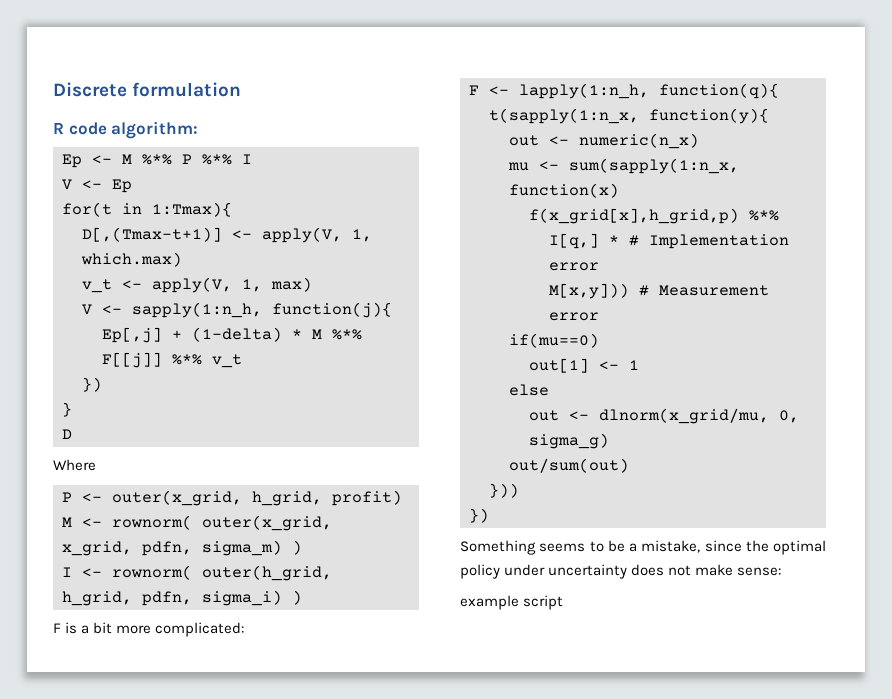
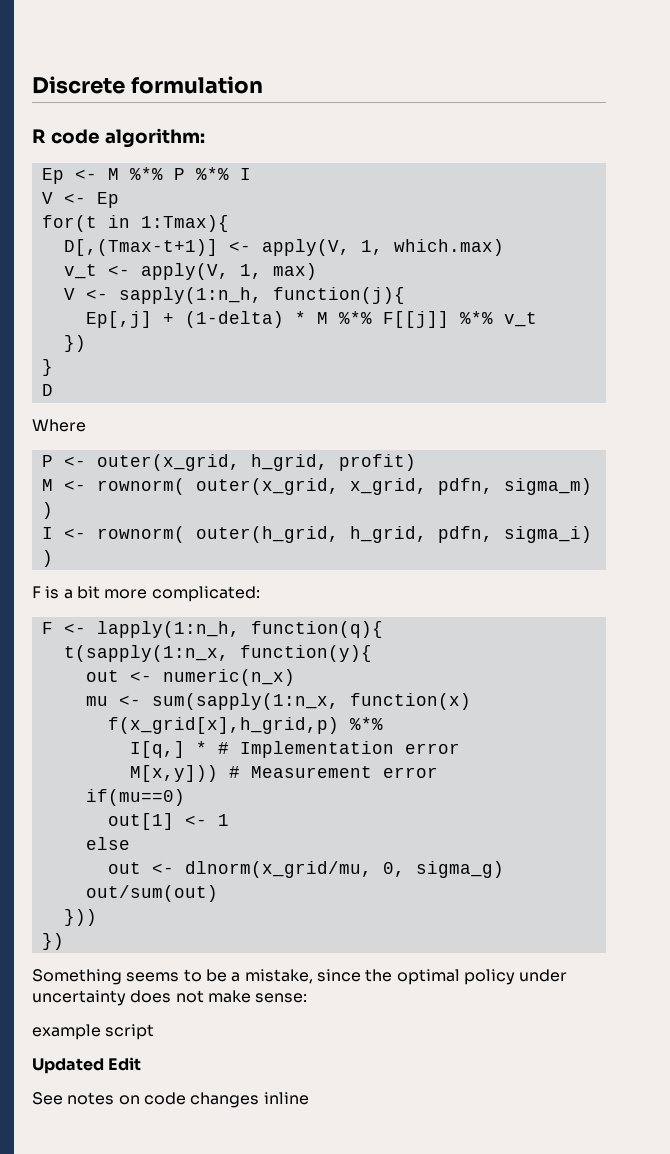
(564, 602) none -> [32,1057,142,1074] [32,1092,309,1108] // Updated Edit // See notes on code changes inline

